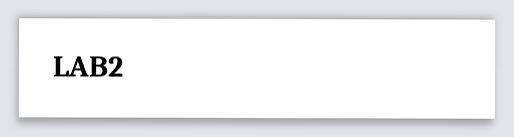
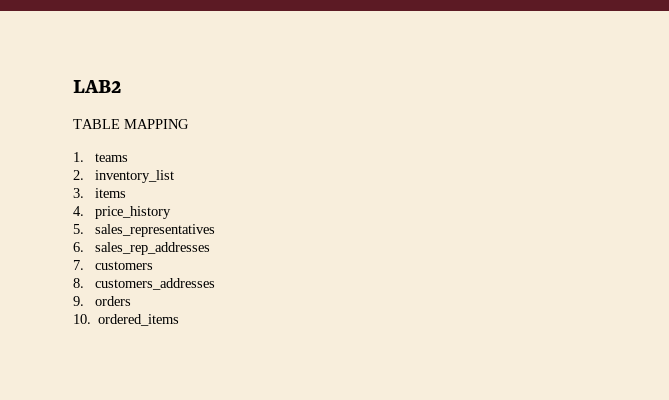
(124, 66) none -> [73,119,189,129] [73,152,128,162] [73,170,174,183] [73,188,126,198] [73,206,171,219] [73,224,215,237] [73,242,210,255] [73,260,153,270] [73,278,215,290] [73,296,131,306] [73,314,180,326] // TABLE MAPPING // 1. teams // 2. inventory_list // 3. items // 4. price_history // 5. sales_representatives // 6. sales_rep_addresses // 7. customers // 8. customers_addresses // 9. orders // 10. ordered_items

